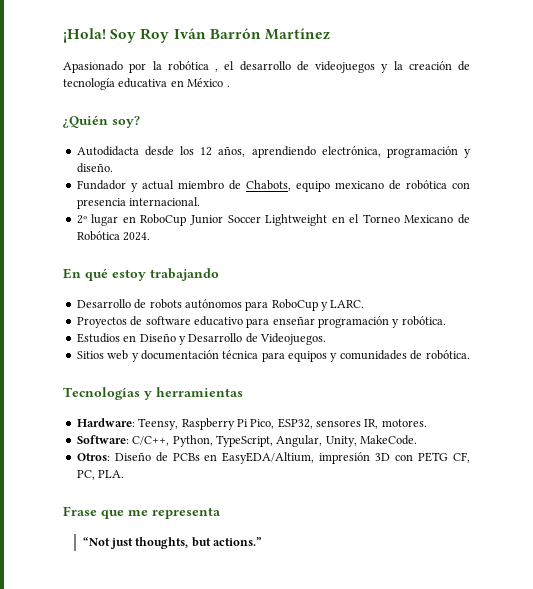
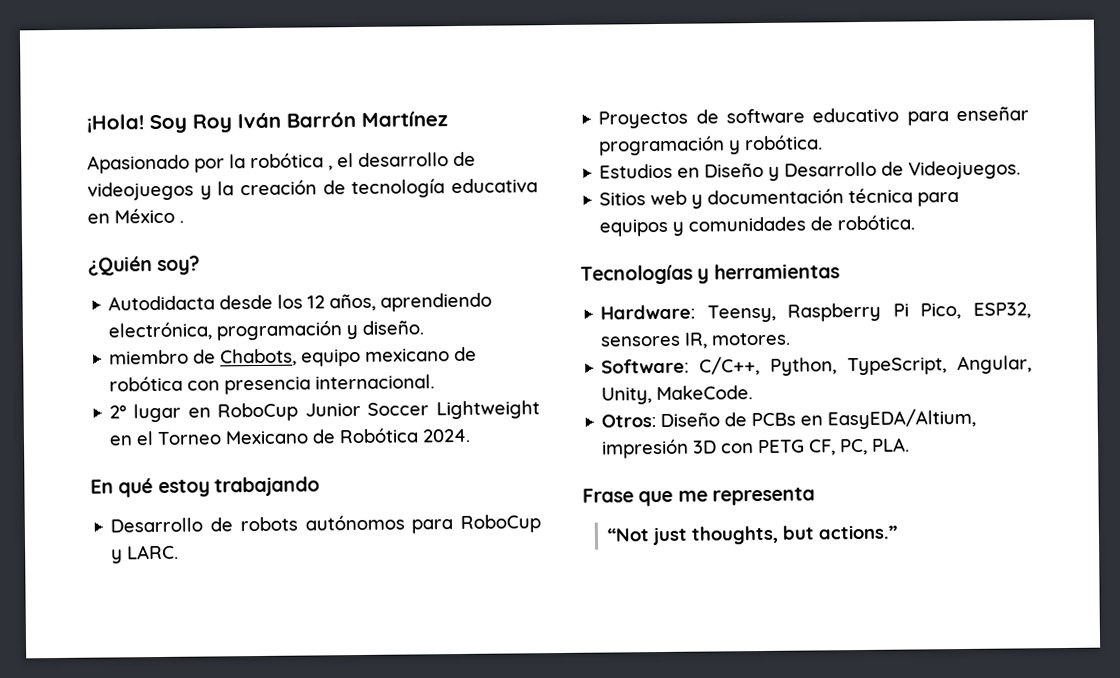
[76,180,174,192] Fundador y actual -> (425, 327) none

